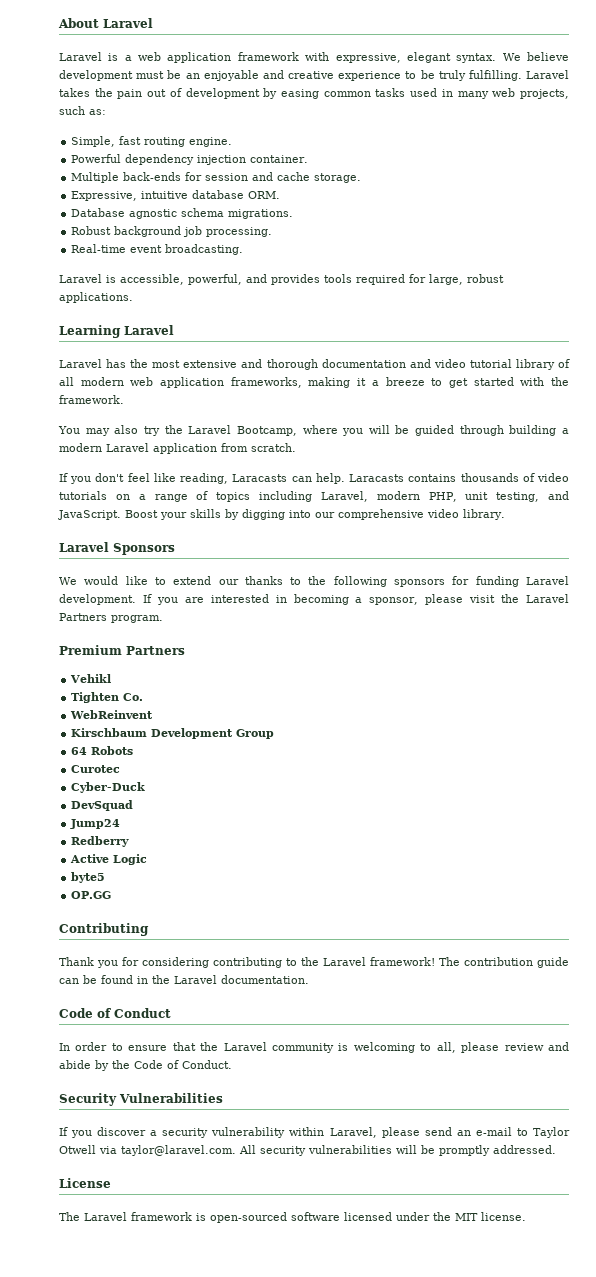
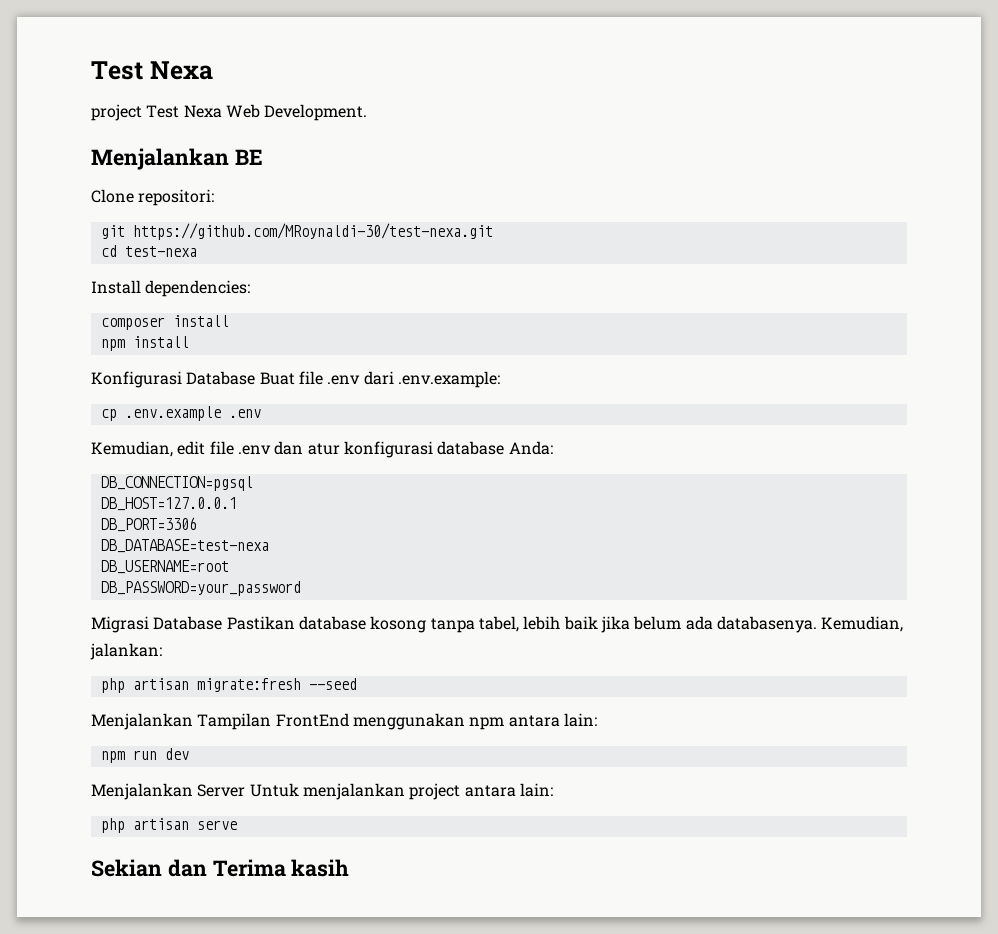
[58,18,153,28] [59,52,569,63] [59,70,570,81] [59,88,569,99] [59,106,106,115] [71,136,233,147] [71,154,309,165] [71,172,362,183] [71,190,281,201] [71,208,294,219] [71,226,273,237] [71,244,244,255] [59,274,504,285] [59,292,133,303] [59,325,174,338] [59,359,570,370] [59,377,569,388] [59,395,124,404] [58,425,570,436] [59,443,296,454] [59,473,569,484] [59,491,569,502] [58,509,505,520] [59,542,175,555] [59,576,570,587] [59,594,569,605] [59,613,163,623] [59,645,185,655] [70,674,112,683] [71,692,144,703] [70,710,154,719] [71,728,275,739] [71,746,134,755] [71,765,121,773] [71,782,146,793] [71,800,134,811] [70,819,121,829] [71,836,130,847] [70,854,148,865] [71,872,106,883] [71,891,112,899] [59,923,149,936] [59,957,569,968] [59,975,309,984] [59,1008,171,1018] [59,1042,570,1053] [59,1060,232,1071] [59,1093,223,1106] [59,1127,571,1138] [59,1145,556,1156] [59,1178,111,1188] [59,1212,526,1223] About Laravel // Laravel is a web application framework with expressive, elegant syntax. We believe development must be an enjoyable and creative experience to be truly fulfilling. Laravel takes the pain out of development by easing common tasks used in many web projects, such as: // Simple, fast routing engine. // Powerful dependency injection container. // Multiple back-ends for session and cache storage. // Expressive, intuitive database ORM. // Database agnostic schema migrations. // Robust background job processing. // Real-time event broadcasting. // Laravel is accessible, powerful, and provides tools required for large, robust applications. // Learning Laravel // Laravel has the most extensive and thorough documentation and video tutorial library of all modern web application frameworks, making it a breeze to get started with the framework. // You may also try the Laravel Bootcamp, where you will be guided through building a modern Laravel application from scratch. // If you don't feel like reading, Laracasts can help. Laracasts contains thousands of video tutorials on a range of topics including Laravel, modern PHP, unit testing, and JavaScript. Boost your skills by digging into our comprehensive video library. // Laravel Sponsors // We would like to extend our thanks to the following sponsors for funding Laravel development. If you are interested in becoming a sponsor, please visit the Laravel Partners program. // Premium Partners // Vehikl // Tighten Co. // WebReinvent // Kirschbaum Development Group // 64 Robots // Curotec // Cyber-Duck // DevSquad // Jump24 // Redberry // Active Logic // byte5 // OP.GG // Contributing // Thank you for considering contributing to the Laravel framework! The contribution guide can be found in the Laravel documentation. // Code of Conduct // In order to ensure that the Laravel community is welcoming to all, please review and abide by the Code of Conduct. // Security Vulnerabilities // If you discover a security vulnerability within Laravel, please send an e-mail to Taylor Otwell via taylor@laravel.com. All security vulnerabilities will be promptly addressed. // License // The Laravel framework is open-sourced software licensed under the MIT license. -> [91,61,213,80] [91,104,368,121] [91,148,263,170] [91,189,215,206] [100,223,493,240] [100,245,197,257] [91,280,251,297] [100,315,229,330] [100,336,189,351] [91,371,500,388] [100,406,261,421] [91,441,553,458] [100,476,253,491] [100,497,237,511] [100,517,197,532] [100,539,269,553] [100,560,229,574] [100,581,301,596] [91,616,904,633] [90,643,162,660] [100,678,357,693] [91,713,597,730] [100,748,189,763] [91,783,553,800] [100,818,237,833] [91,859,350,877] Test Nexa // project Test Nexa Web Development. // Menjalankan BE // Clone repositori: // git https://github.com/MRoynaldi-30/test-nexa.git // cd test-nexa // Install dependencies: // composer install // npm install // Konfigurasi Database Buat file .env dari .env.example: // cp .env.example .env // Kemudian, edit file .env dan atur konfigurasi database Anda: // DB_CONNECTION=pgsql // DB_HOST=127.0.0.1 // DB_PORT=3306 // DB_DATABASE=test-nexa // DB_USERNAME=root // DB_PASSWORD=your_password // Migrasi Database Pastikan database kosong tanpa tabel, lebih baik jika belum ada databasenya. Kemudian, jalankan: // php artisan migrate:fresh --seed // Menjalankan Tampilan FrontEnd menggunakan npm antara lain: // npm run dev // Menjalankan Server Untuk menjalankan project antara lain: // php artisan serve // Sekian dan Terima kasih

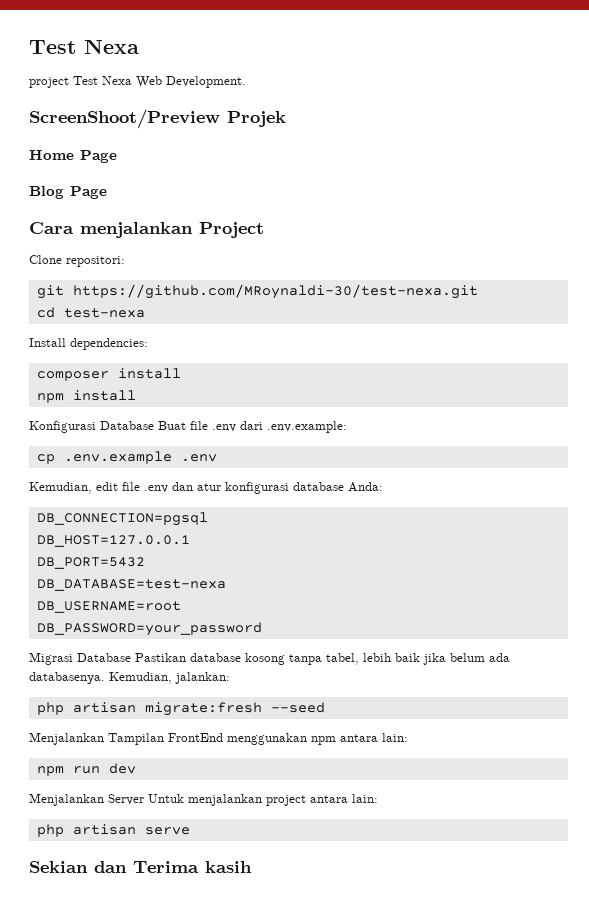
[91,148,263,170] Menjalankan BE -> [29,109,286,129] [29,150,117,163] [29,186,107,199] [29,222,264,238] ScreenShoot/Preview Projek // Home Page // Blog Page // Cara menjalankan Project
[100,517,197,532] DB_PORT=3306 -> [36,557,145,569] DB_PORT=5432

